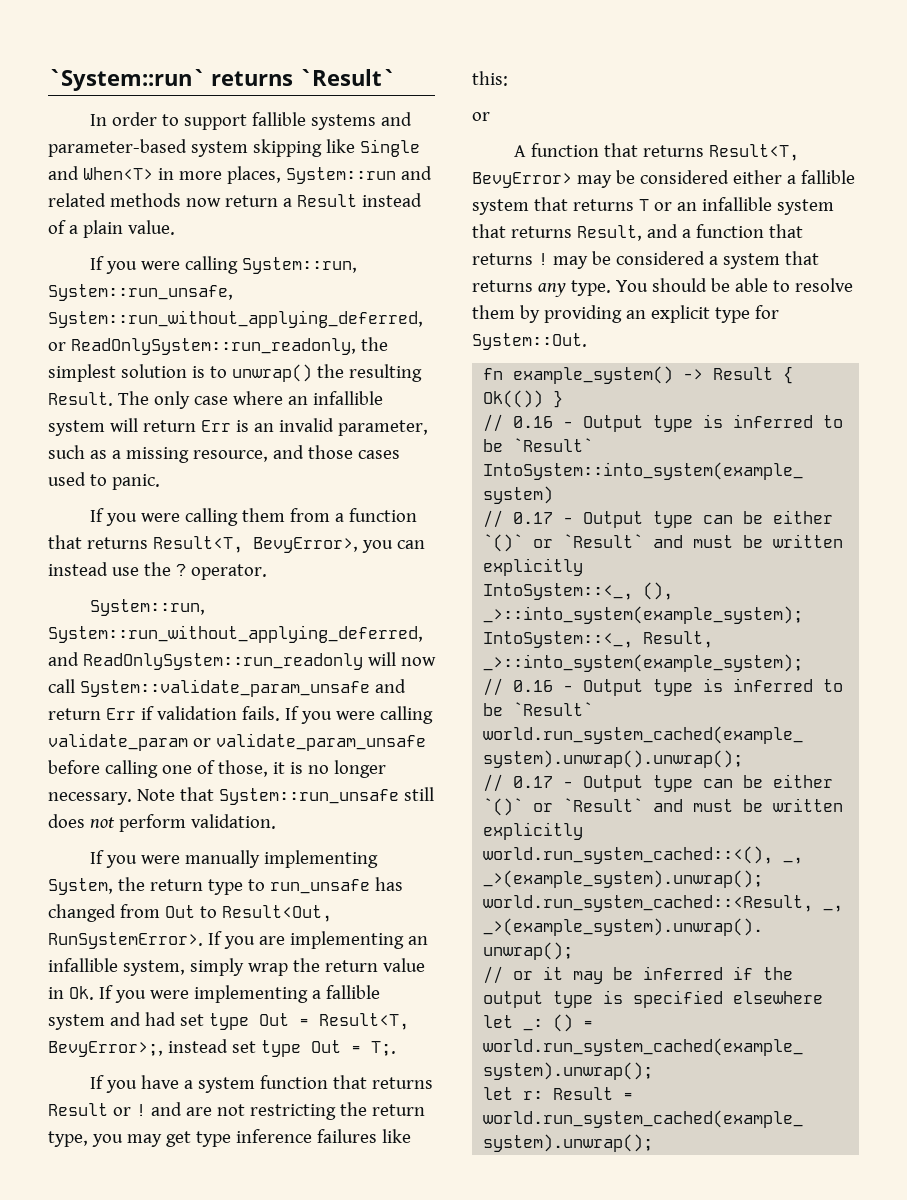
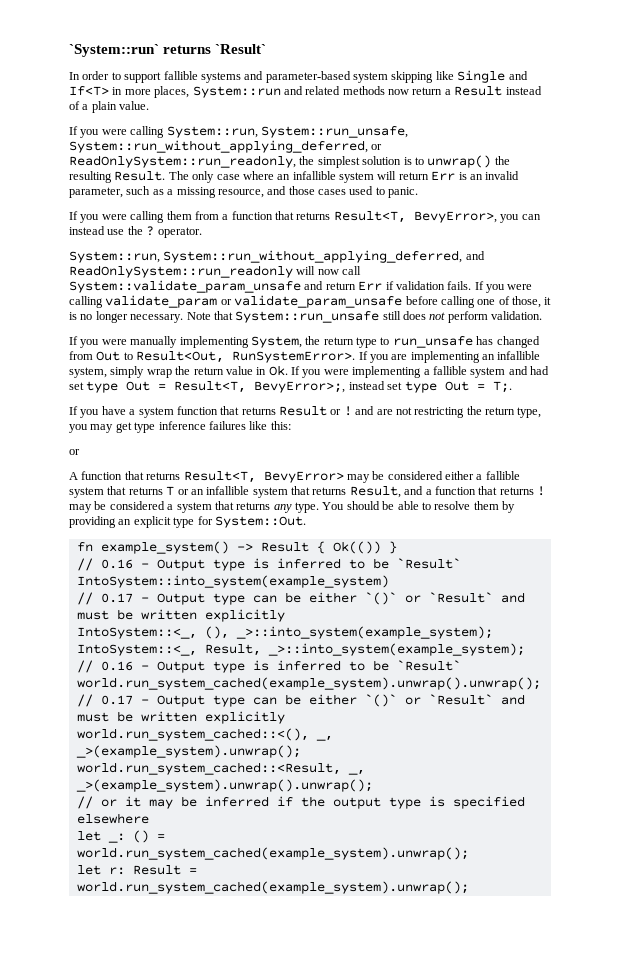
[82,167,153,180] When<T> -> [69,86,109,96] If<T>

